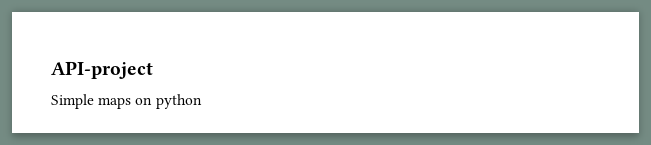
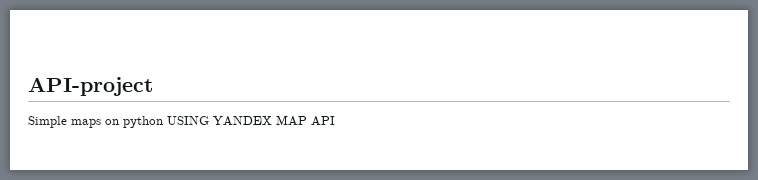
(202, 101) none -> [167,115,335,126] USING YANDEX MAP API

